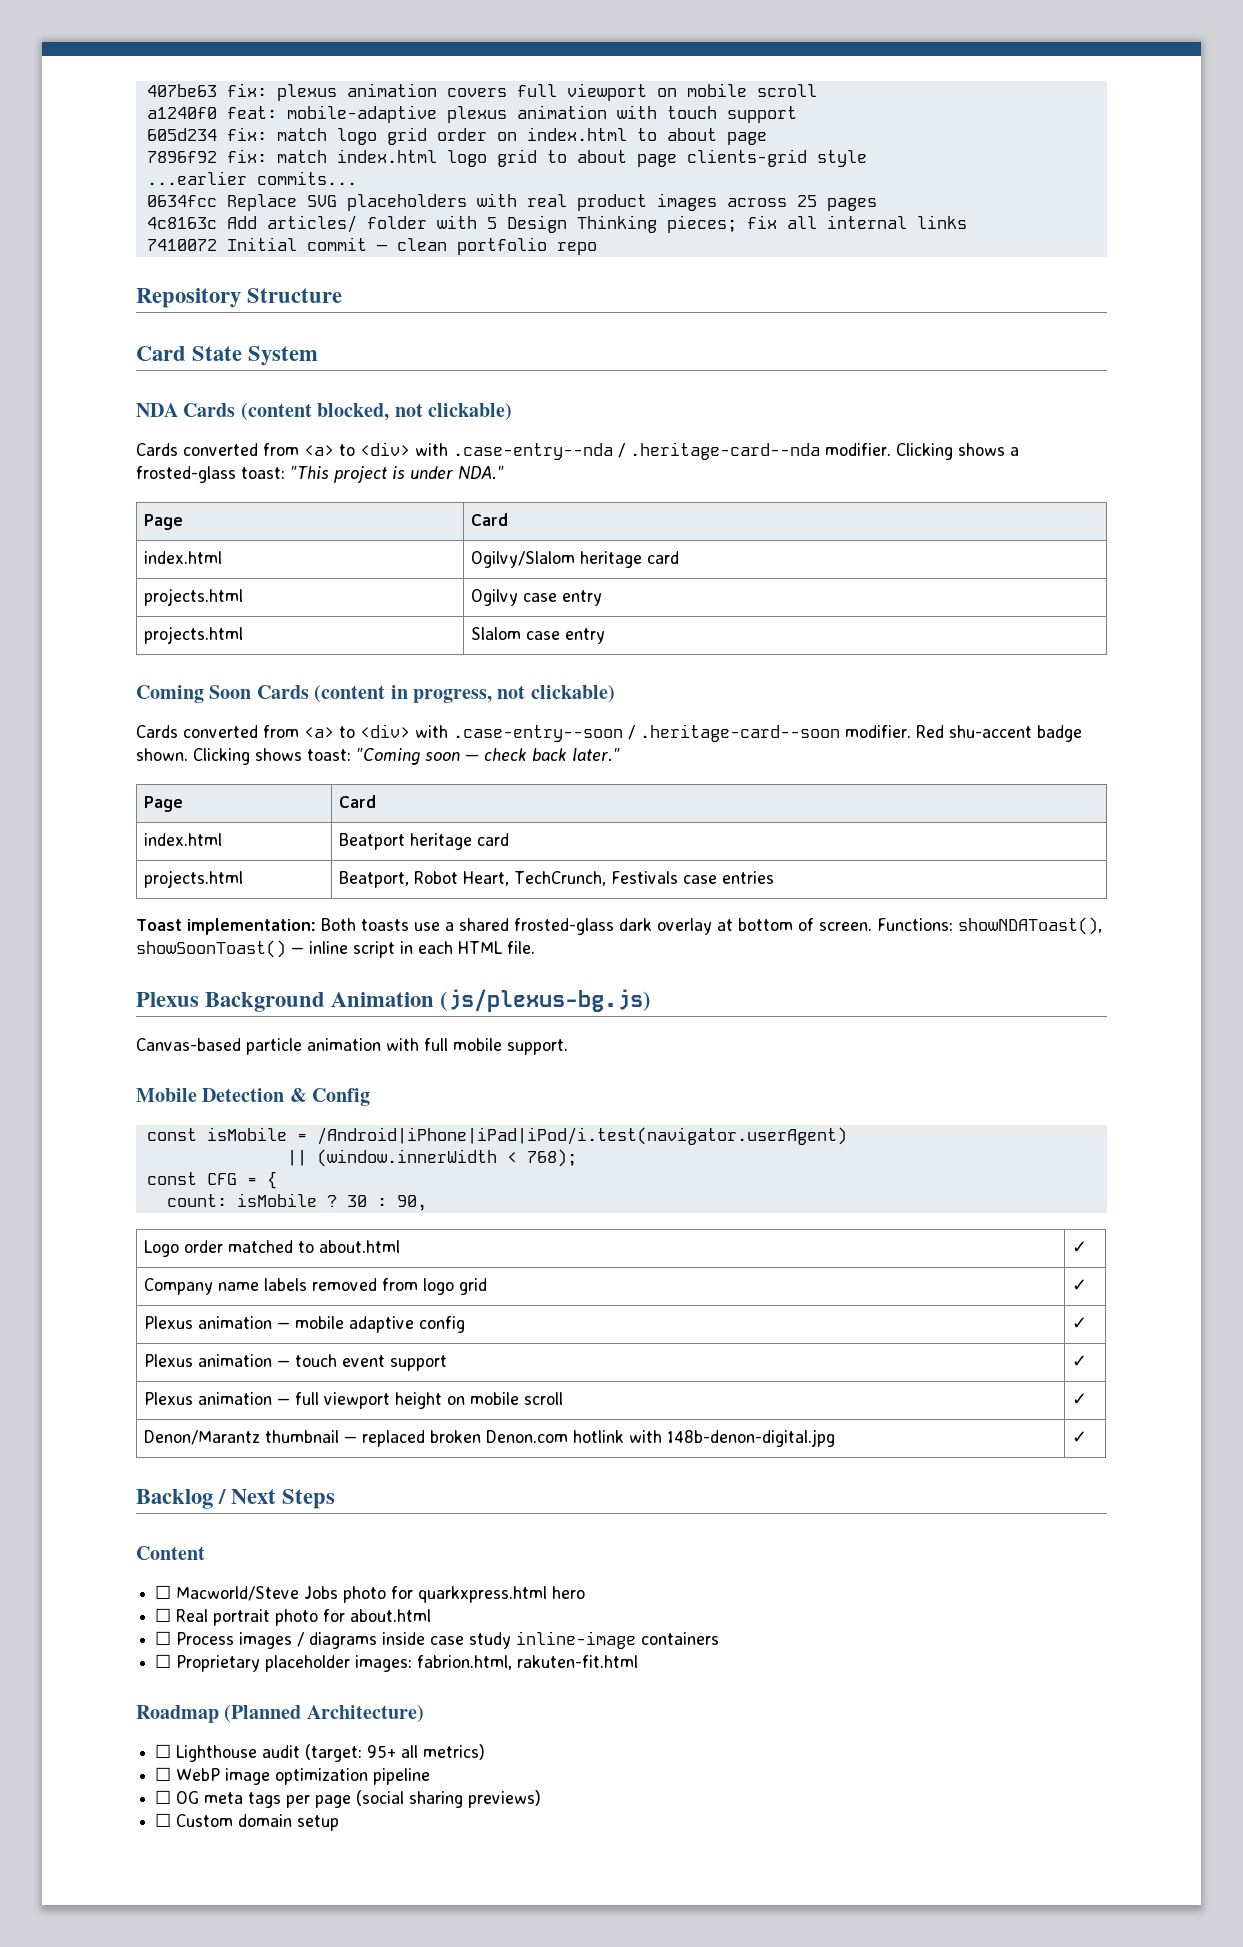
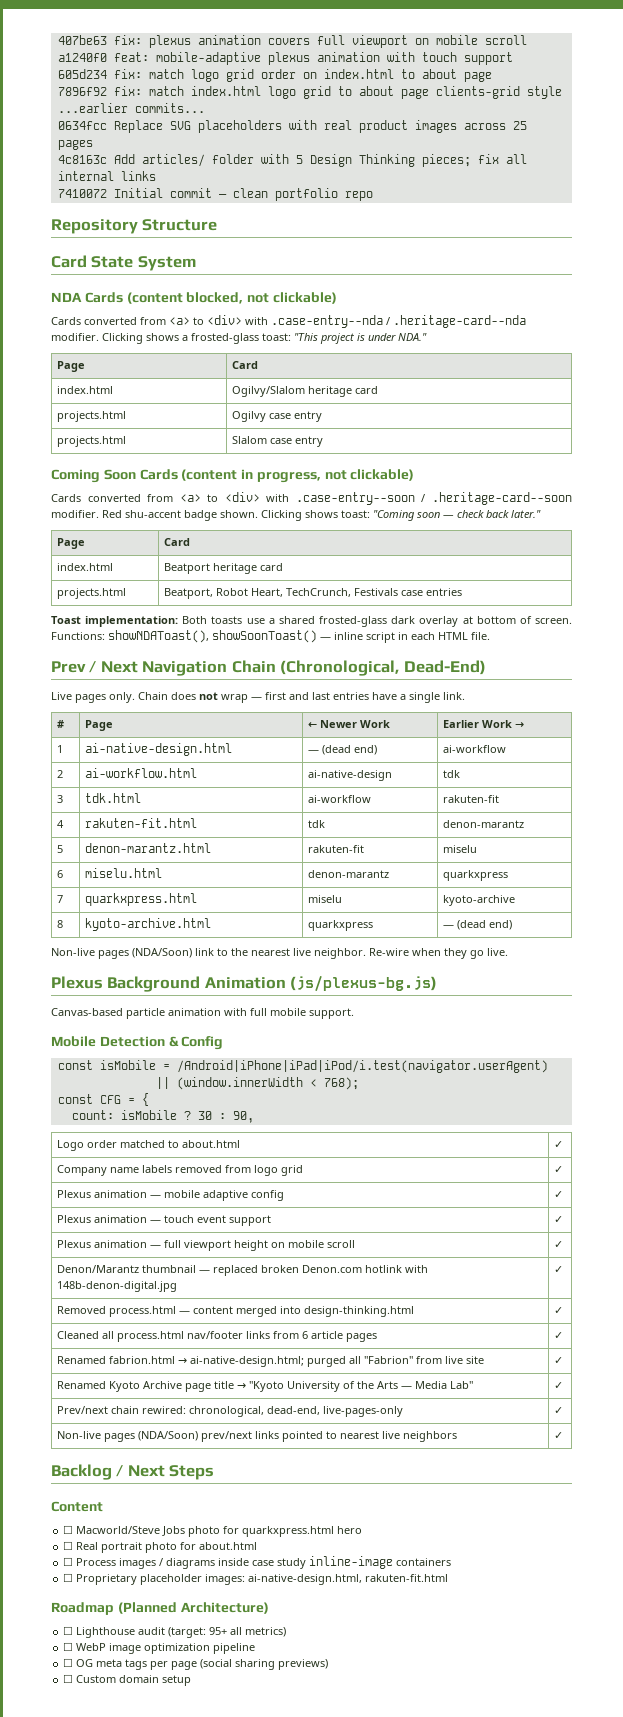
(535, 947) none -> [51,660,486,676] [51,692,465,703] [57,720,65,728] [85,720,114,731] [308,720,391,728] [443,720,525,728] [57,745,64,753] [85,743,233,756] [308,745,378,755] [443,745,507,753] [57,770,64,778] [85,768,198,778] [308,770,393,781] [443,770,461,778] [57,795,64,803] [85,793,142,803] [308,795,372,803] [443,795,500,803] [57,820,65,828] [85,818,198,828] [308,820,326,828] [443,820,525,828] [57,845,64,853] [85,843,212,853] [308,845,365,853] [443,845,478,853] [57,870,64,878] [85,868,163,878] [308,870,390,878] [443,870,509,881] [57,895,64,903] [85,893,198,906] [308,895,343,903] [443,895,516,906] [57,920,64,928] [85,918,212,931] [308,920,374,931] [443,920,513,930] [51,948,508,959] // Prev / Next Navigation Chain (Chronological, Dead-End) // Live pages only. Chain does not wrap — first and last entries have a single link. // # | Page | ← Newer Work | Earlier Work → // 1 | ai-native-design.html | — (dead end) | ai-workflow // 2 | ai-workflow.html | ai-native-design | tdk // 3 | tdk.html | ai-workflow | rakuten-fit // 4 | rakuten-fit.html | tdk | denon-marantz // 5 | denon-marantz.html | rakuten-fit | miselu // 6 | miselu.html | denon-marantz | quarkxpress // 7 | quarkxpress.html | miselu | kyoto-archive // 8 | kyoto-archive.html | quarkxpress | — (dead end) // Non-live pages (NDA/Soon) link to the nearest live neighbor. Re-wire when they go live.
(1088, 1437) none -> [57,1306,415,1317] [554,1307,564,1314] [57,1331,378,1342] [554,1332,564,1339] [57,1356,485,1367] [554,1357,564,1364] [57,1381,474,1392] [554,1382,564,1389] [57,1406,404,1417] [554,1407,564,1414] [57,1431,458,1442] [554,1432,564,1439] // Removed process.html — content merged into design-thinking.html | ✓ // Cleaned all process.html nav/footer links from 6 article pages | ✓ // Renamed fabrion.html → ai-native-design.html; purged all "Fabrion" from live site | ✓ // Renamed Kyoto Archive page title → "Kyoto University of the Arts — Media Lab" | ✓ // Prev/next chain rewired: chronological, dead-end, live-pages-only | ✓ // Non-live pages (NDA/Soon) prev/next links pointed to nearest live neighbors | ✓
[417,1655,513,1670] fabrion.html, -> [248,1574,363,1585] ai-native-design.html,

